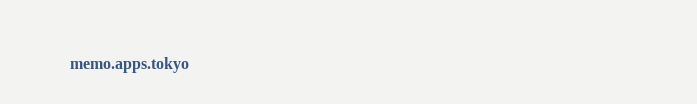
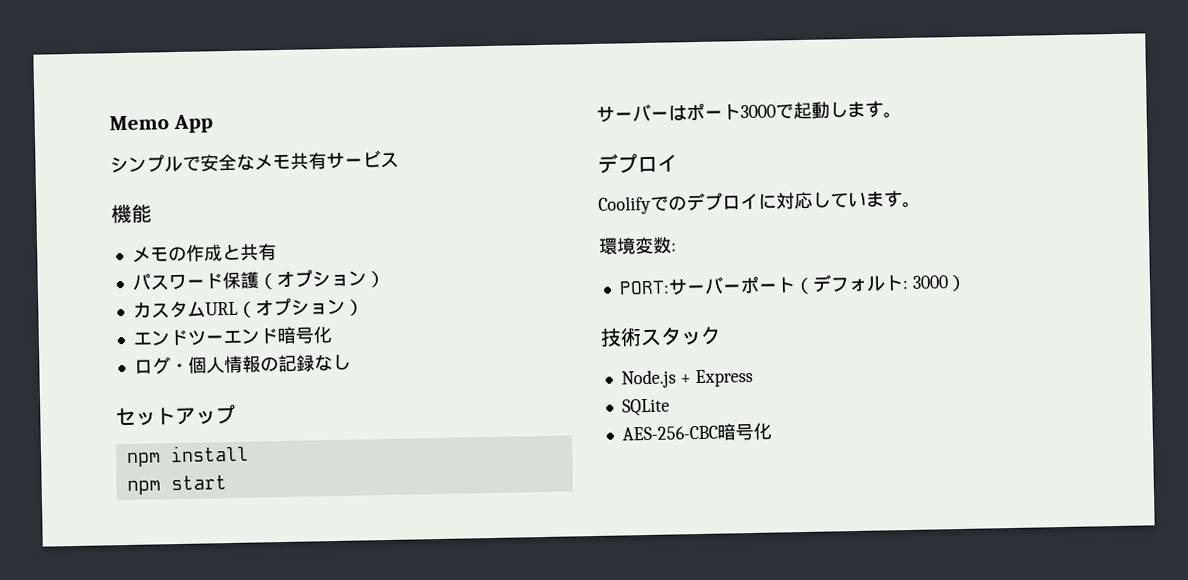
[70,57,189,73] memo.apps.tokyo -> [109,114,213,134] [110,150,399,174] [111,203,152,224] [131,243,277,263] [131,269,385,291] [132,297,364,319] [132,326,332,347] [133,354,351,375] [115,403,236,426] [126,444,249,468] [126,475,227,496] [596,100,902,123] [597,153,678,174] [598,190,921,215] [599,236,677,255] [618,274,967,295] [600,326,722,347] [620,368,753,389] [621,398,670,417] [621,422,772,441] Memo App // シンプルで安全なメモ共有サービス // 機能 // メモの作成と共有 // パスワード保護（オプション） // カスタムURL（オプション） // エンドツーエンド暗号化 // ログ・個人情報の記録なし // セットアップ // npm install // npm start // サーバーはポート3000で起動します。 // デプロイ // Coolifyでのデプロイに対応しています。 // 環境変数: // PORT:サーバーポート（デフォルト: 3000） // 技術スタック // Node.js + Express // SQLite // AES-256-CBC暗号化

